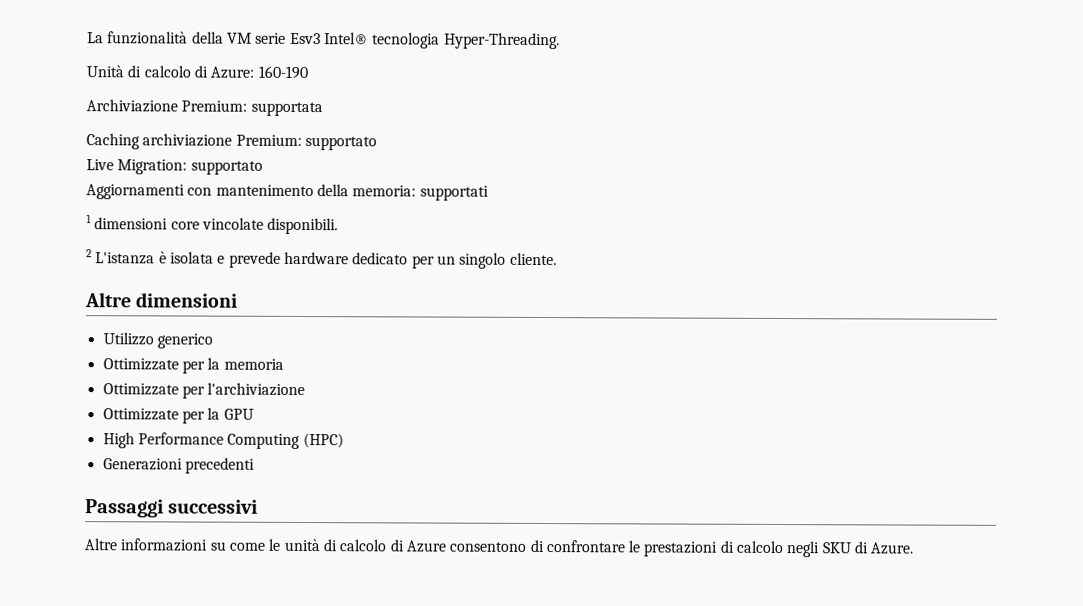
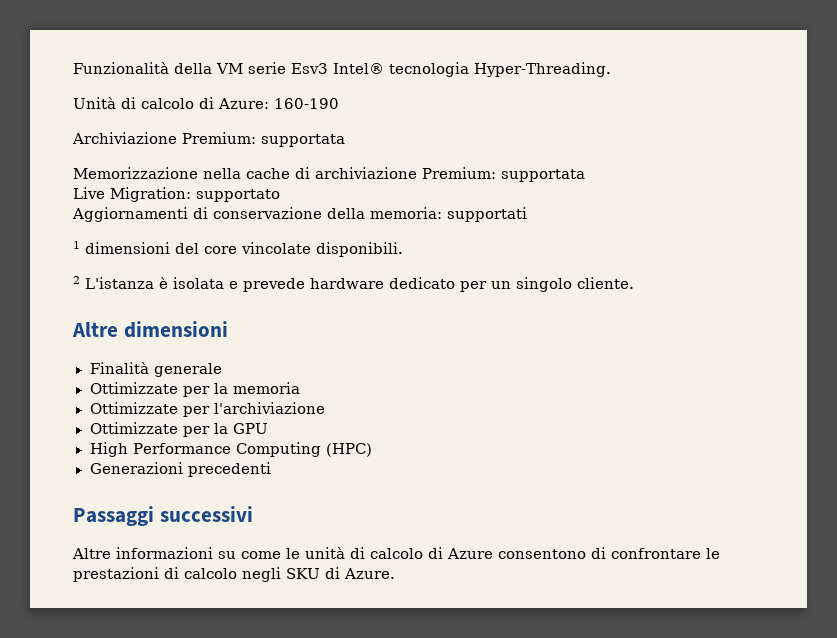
[87,31,189,45] La funzionalità -> [73,62,169,74] Funzionalità
[86,133,140,150] Caching -> [73,167,310,179] Memorizzazione nella cache di
[304,136,377,151] supportato -> [501,169,585,182] supportata
[187,184,314,197] con mantenimento -> [193,207,322,219] di conservazione
(169, 223) none -> [175,243,199,254] del
[102,332,213,349] Utilizzo generico -> [89,362,222,377] Finalità generale

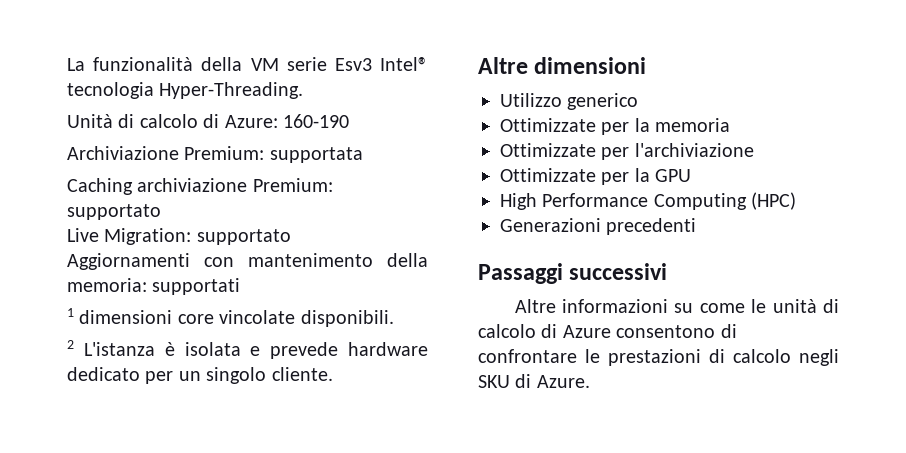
[73,62,169,74] Funzionalità -> [67,57,194,71] La funzionalità
[73,167,310,179] Memorizzazione nella cache di -> [67,178,133,195] Caching
[501,169,585,182] supportata -> [67,204,161,220] supportato
[193,207,322,219] di conservazione -> [204,253,373,267] con mantenimento
[175,243,199,254] del -> (173, 317) none
[89,362,222,377] Finalità generale -> [500,93,639,110] Utilizzo generico

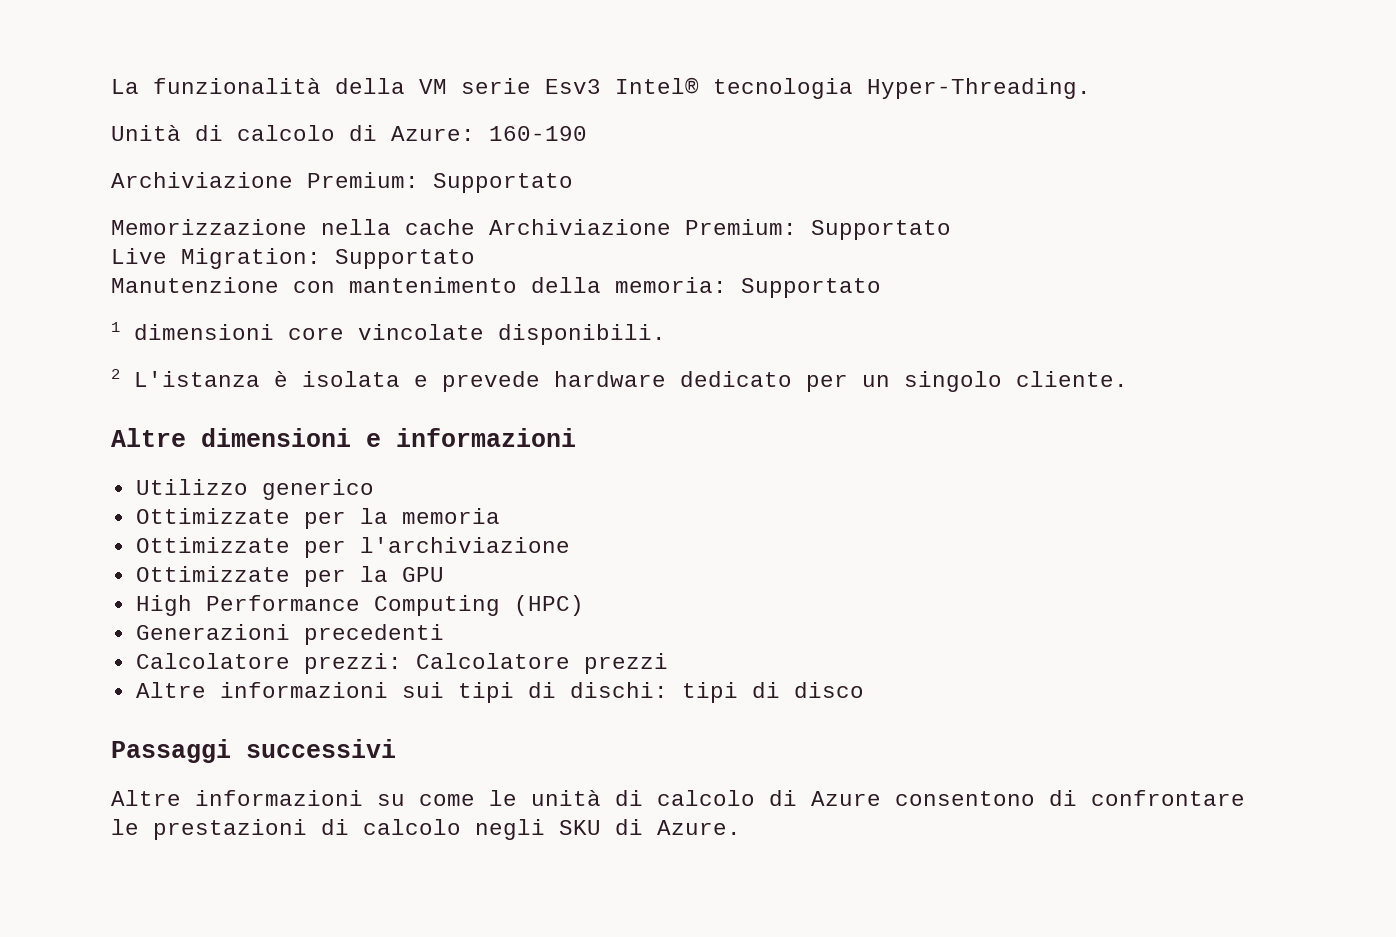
[269,147,363,163] [67,178,333,195] [67,204,161,220] supportata // Caching archiviazione Premium: supportato -> [433,173,573,193] [111,219,951,240] Supportato // Memorizzazione nella cache Archiviazione Premium: Supportato
[196,229,291,245] [67,253,190,270] supportato // Aggiornamenti -> [335,249,475,269] [111,277,279,293] Supportato // Manutenzione
[152,278,241,295] supportati -> [741,278,881,298] Supportato
(647, 65) none -> [366,428,576,447] e informazioni
(697, 226) none -> [135,653,668,674] [135,682,864,703] // Calcolatore prezzi: Calcolatore prezzi // Altre informazioni sui tipi di dischi: tipi di disco

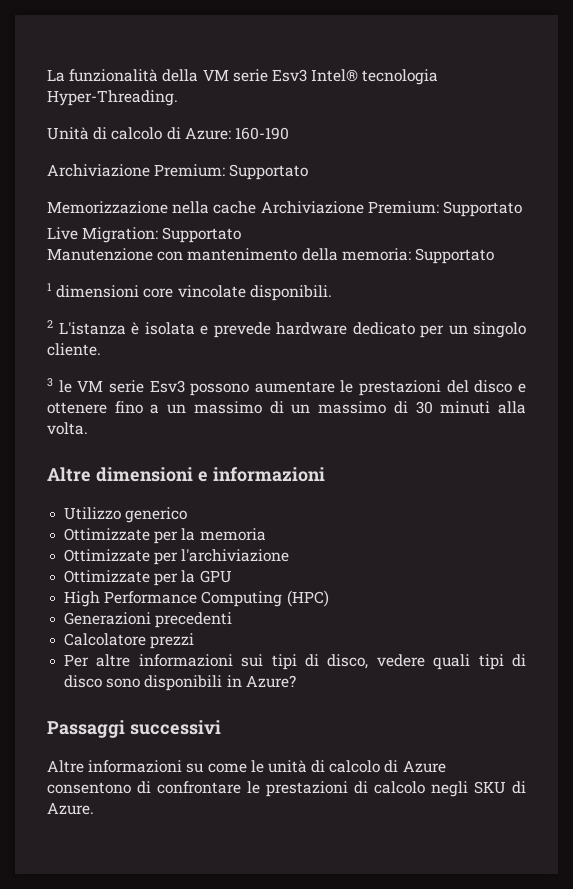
(1128, 379) none -> [47,378,526,396] [47,401,526,414] [47,422,88,435] // 3 le VM serie Esv3 possono aumentare le prestazioni del disco e ottenere fino a un massimo di un massimo di 30 minuti alla volta.
[303,653,570,674] prezzi: Calcolatore -> (147, 639) none
[135,682,206,698] Altre -> [64,654,131,667] Per altre
[569,682,668,698] dischi: -> [327,654,471,670] disco, vedere quali
(864, 690) none -> [106,675,296,691] sono disponibili in Azure?

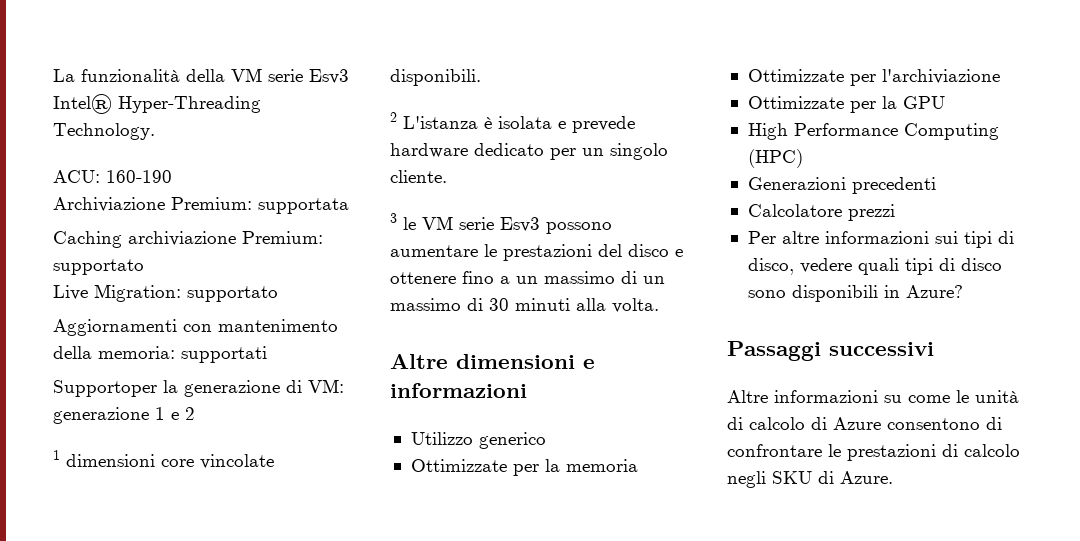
[362,69,439,85] [47,90,178,106] [47,127,289,140] [47,164,309,180] [47,201,522,217] tecnologia Hyper-Threading. // Unità di calcolo di Azure: 160-190 // Archiviazione Premium: Supportato // Memorizzazione nella cache Archiviazione Premium: Supportato -> [118,96,261,113] [53,123,155,140] [53,170,172,183] [53,197,349,214] [53,231,323,248] [53,259,144,275] Hyper-Threading Technology. // ACU: 160-190 // Archiviazione Premium: supportata // Caching archiviazione Premium: supportato
[162,227,242,243] [47,248,153,261] Supportato // Manutenzione -> [187,286,278,302] [53,319,177,336] supportato // Aggiornamenti
[414,248,494,264] Supportato -> [181,346,267,363] [53,379,344,397] [53,407,195,424] supportati // Supportoper la generazione di VM: generazione 1 e 2

